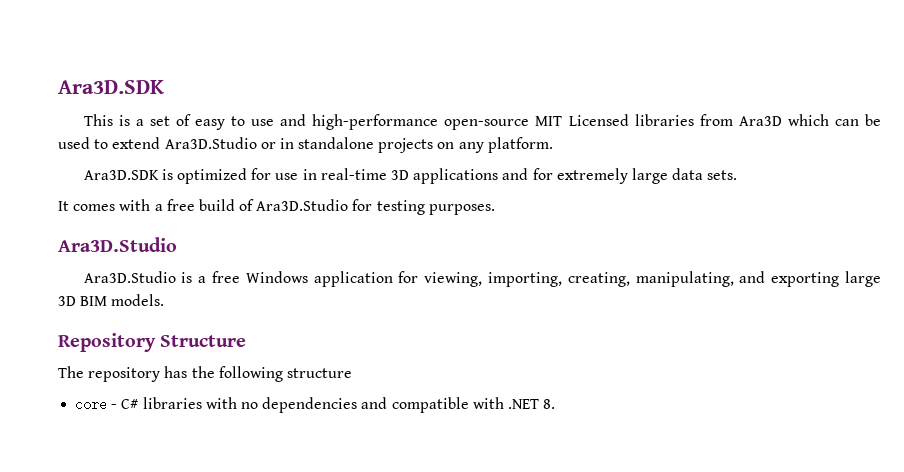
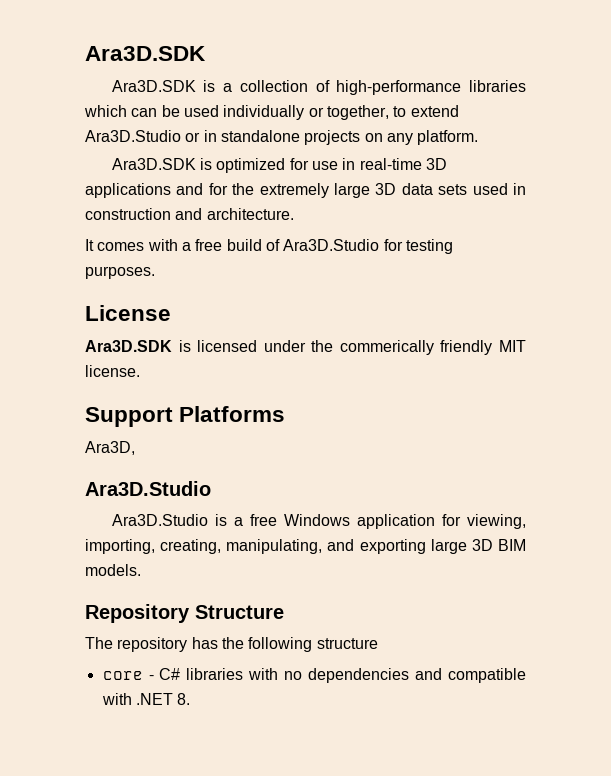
[83,114,782,130] This is a set of easy to use and high-performance open-source MIT Licensed libraries from Ara3D -> [111,80,527,95] Ara3D.SDK is a collection of high-performance libraries
(90, 143) none -> [223,105,389,120] individually or together,
(553, 174) none -> [232,183,255,195] the
[672,168,738,180] data sets. -> [375,183,526,195] [85,208,294,220] 3D data sets used in construction and architecture.
(495, 209) none -> [85,305,171,321] [85,340,526,355] [85,365,140,377] [85,406,286,427] [85,441,135,455] // License // Ara3D.SDK is licensed under the commerically friendly MIT license. // Support Platforms // Ara3D,

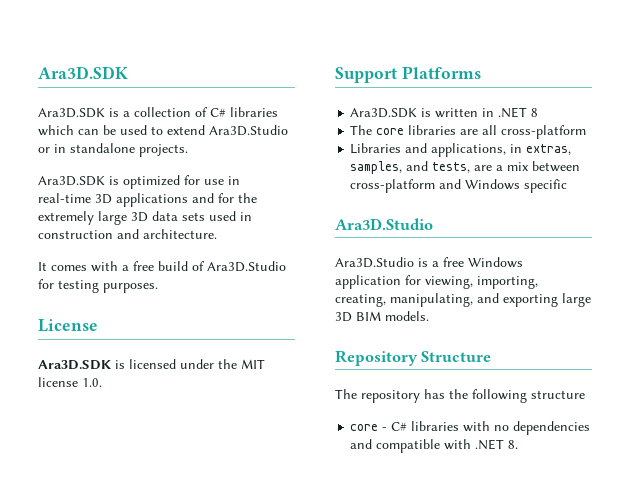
[336,80,462,95] high-performance -> [210,108,226,117] C#
[223,105,389,120] individually or together, -> (147, 130) none
[304,130,479,145] projects on any platform. -> [139,144,188,157] projects.
[339,340,526,355] [85,365,140,377] [85,406,286,427] [85,441,135,455] commerically friendly MIT license. // Support Platforms // Ara3D, -> [241,359,265,369] [38,377,102,387] [335,66,481,83] [350,107,539,118] [350,125,587,139] [350,143,572,157] [350,161,581,174] [350,179,568,193] MIT license 1.0. // Support Platforms // Ara3D.SDK is written in .NET 8 // The core libraries are all cross-platform // Libraries and applications, in extras, samples, and tests, are a mix between cross-platform and Windows specific

